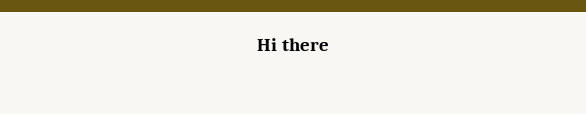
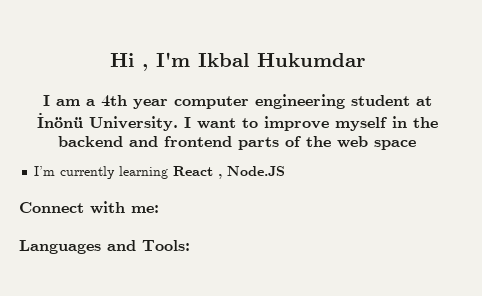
[281,38,329,51] there -> [141,52,365,71] [42,94,432,109] [36,113,438,131] [58,136,416,150] [34,166,286,179] [19,201,159,214] [19,240,190,254] , I'm Ikbal Hukumdar // I am a 4th year computer engineering student at İnönü University. I want to improve myself in the backend and frontend parts of the web space // I’m currently learning React , Node.JS // Connect with me: // Languages and Tools:

